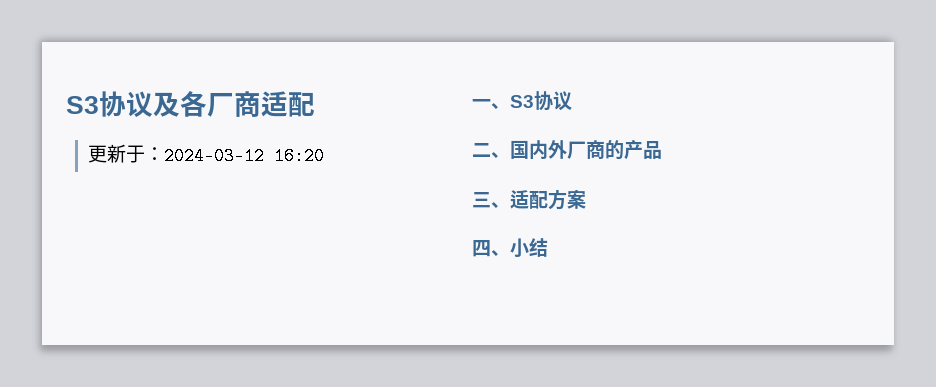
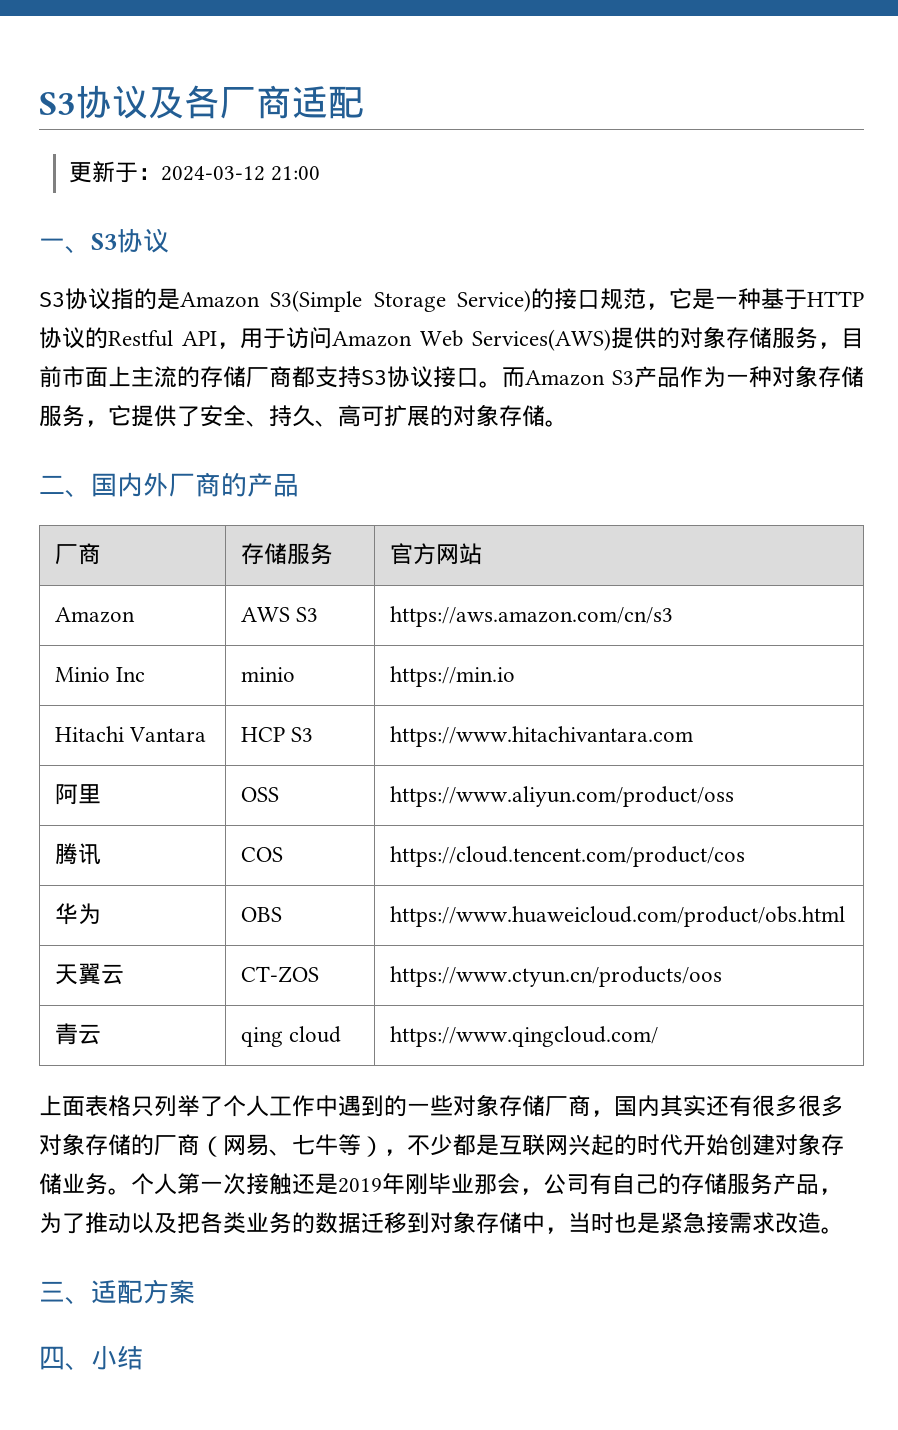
[274,147,325,165] 16:20 -> [271,166,321,181] 21:00
(572, 101) none -> [39,288,864,312] [39,326,864,351] [39,365,864,388] [39,404,568,427] // S3协议指的是Amazon S3(Simple Storage Service)的接口规范，它是一种基于HTTP协议的Restful API，用于访问Amazon Web Services(AWS)提供的对象存储服务，目前市面上主流的存储厂商都支持S3协议接口。而Amazon S3产品作为一种对象存储服务，它提供了安全、持久、高可扩展的对象存储。
(662, 150) none -> [55,543,102,565] [241,543,334,565] [390,543,483,565] [55,607,136,623] [241,607,319,622] [390,606,674,627] [55,667,146,682] [241,667,296,682] [390,666,516,687] [55,726,207,742] [241,727,314,742] [390,726,694,747] [55,784,102,805] [241,787,280,802] [390,786,735,807] [55,843,102,865] [241,847,284,862] [390,846,746,867] [55,903,102,925] [241,907,283,922] [390,906,846,927] [55,963,125,985] [241,966,320,983] [390,966,723,987] [55,1023,102,1045] [241,1026,342,1047] [390,1026,659,1047] [39,1094,844,1117] [39,1133,844,1157] [39,1173,842,1195] [39,1211,844,1234] // 厂商 | 存储服务 | 官方网站 // Amazon | AWS S3 | https://aws.amazon.com/cn/s3 // Minio Inc | minio | https://min.io // Hitachi Vantara | HCP S3 | https://www.hitachivantara.com // 阿里 | OSS | https://www.aliyun.com/product/oss // 腾讯 | COS | https://cloud.tencent.com/product/cos // 华为 | OBS | https://www.huaweicloud.com/product/obs.html // 天翼云 | CT-ZOS | https://www.ctyun.cn/products/oos // 青云 | qing cloud | https://www.qingcloud.com/ // 上面表格只列举了个人工作中遇到的一些对象存储厂商，国内其实还有很多很多对象存储的厂商（网易、七牛等），不少都是互联网兴起的时代开始创建对象存储业务。个人第一次接触还是2019年刚毕业那会，公司有自己的存储服务产品，为了推动以及把各类业务的数据迁移到对象存储中，当时也是紧急接需求改造。

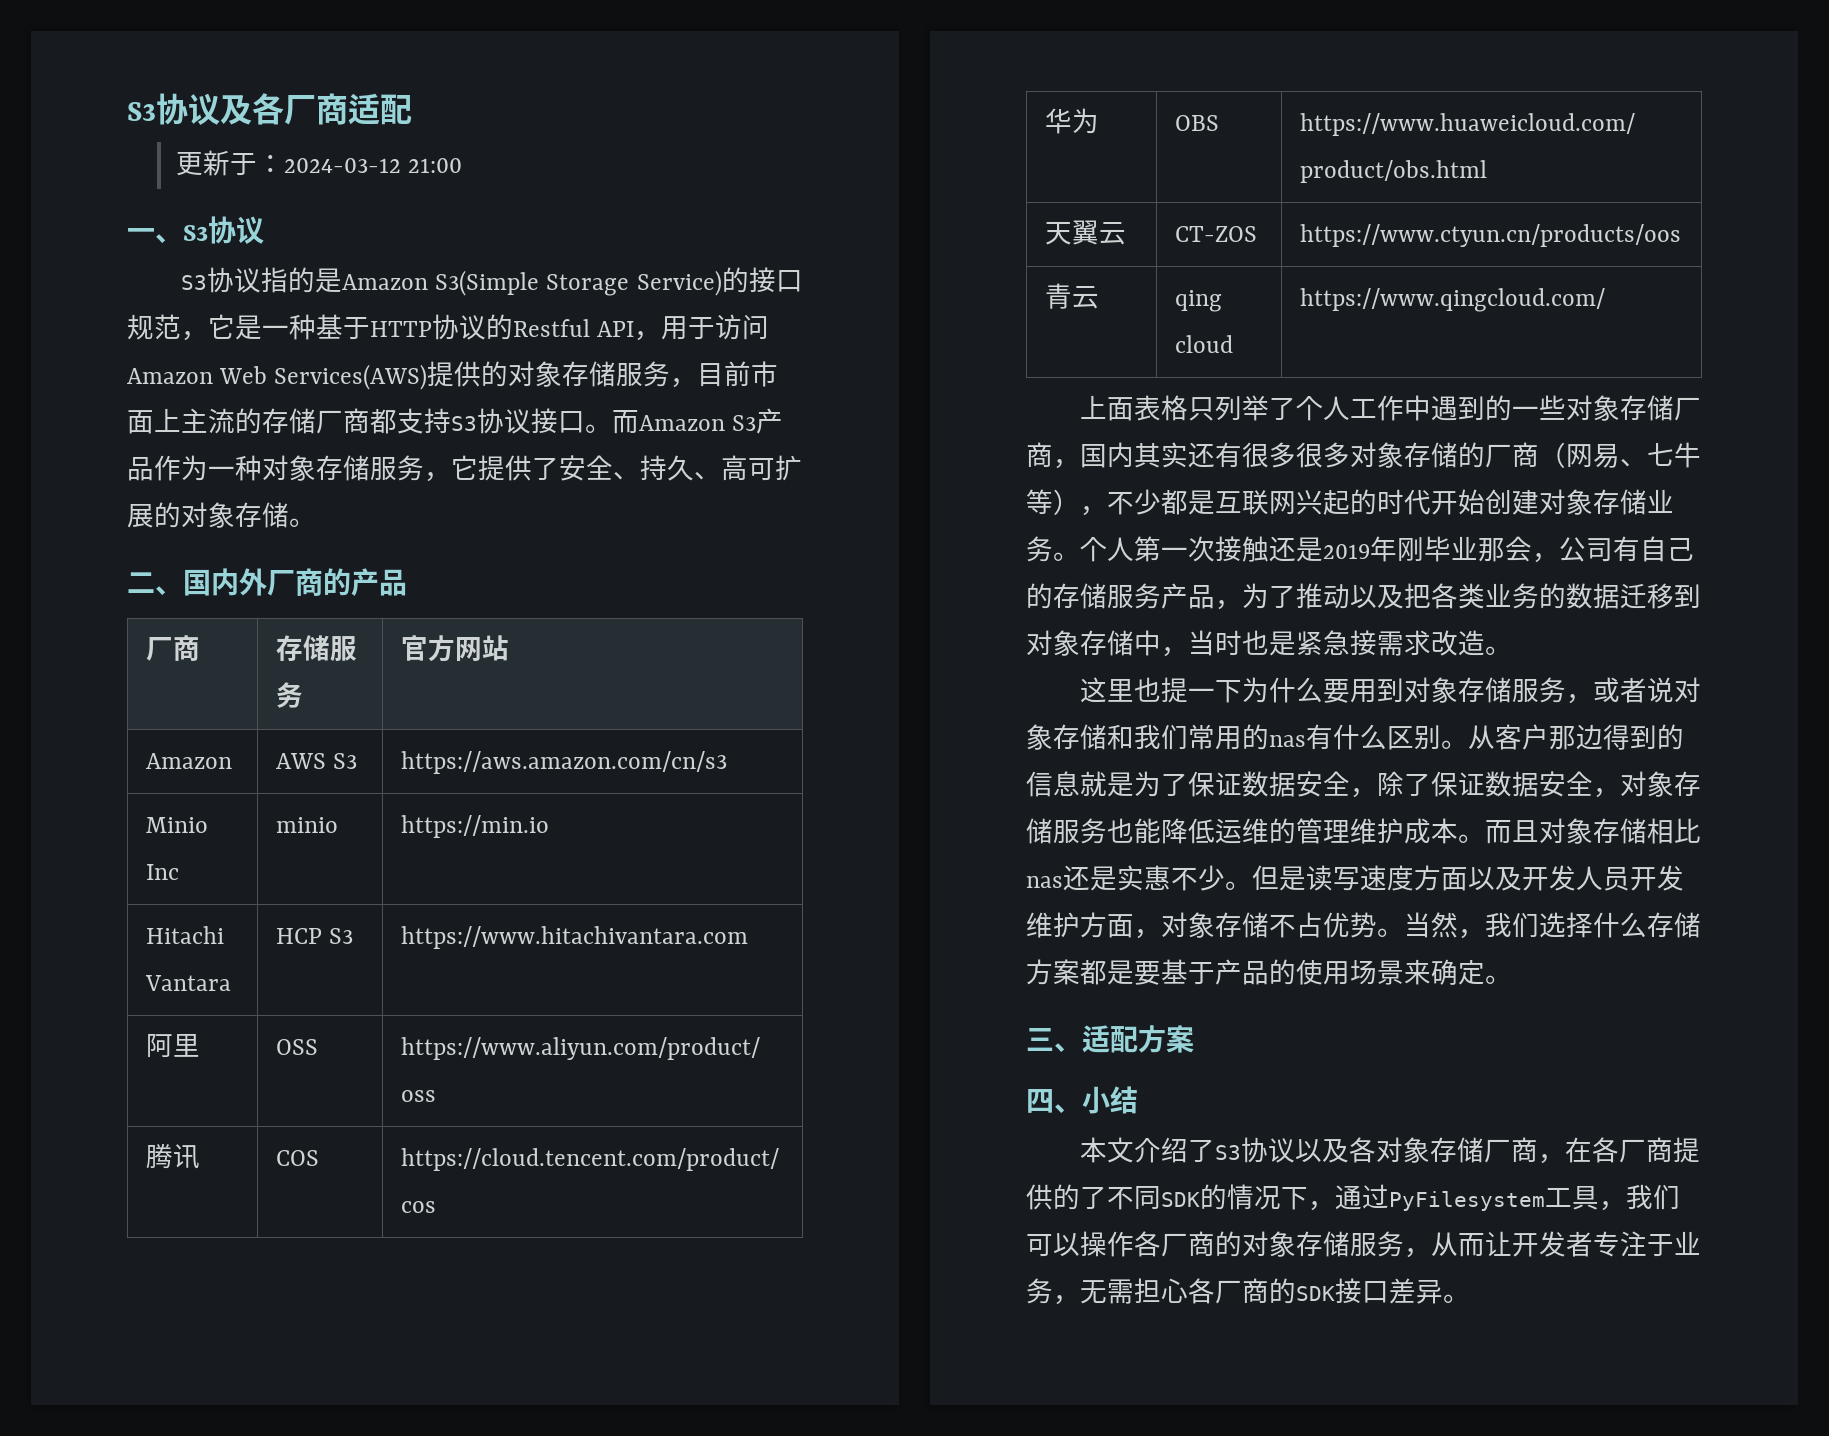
(844, 1230) none -> [1080,677,1702,704] [1026,724,1684,750] [1026,771,1701,798] [1026,818,1701,844] [1026,865,1684,891] [1026,912,1701,939] [1026,959,1512,985] // 这里也提一下为什么要用到对象存储服务，或者说对象存储和我们常用的nas有什么区别。从客户那边得到的信息就是为了保证数据安全，除了保证数据安全，对象存储服务也能降低运维的管理维护成本。而且对象存储相比nas还是实惠不少。但是读写速度方面以及开发人员开发维护方面，对象存储不占优势。当然，我们选择什么存储方案都是要基于产品的使用场景来确定。
(143, 1357) none -> [1080,1137,1701,1164] [1026,1184,1680,1211] [1026,1231,1701,1258] [1026,1278,1470,1305] // 本文介绍了S3协议以及各对象存储厂商，在各厂商提供的了不同SDK的情况下，通过PyFilesystem工具，我们可以操作各厂商的对象存储服务，从而让开发者专注于业务，无需担心各厂商的SDK接口差异。

